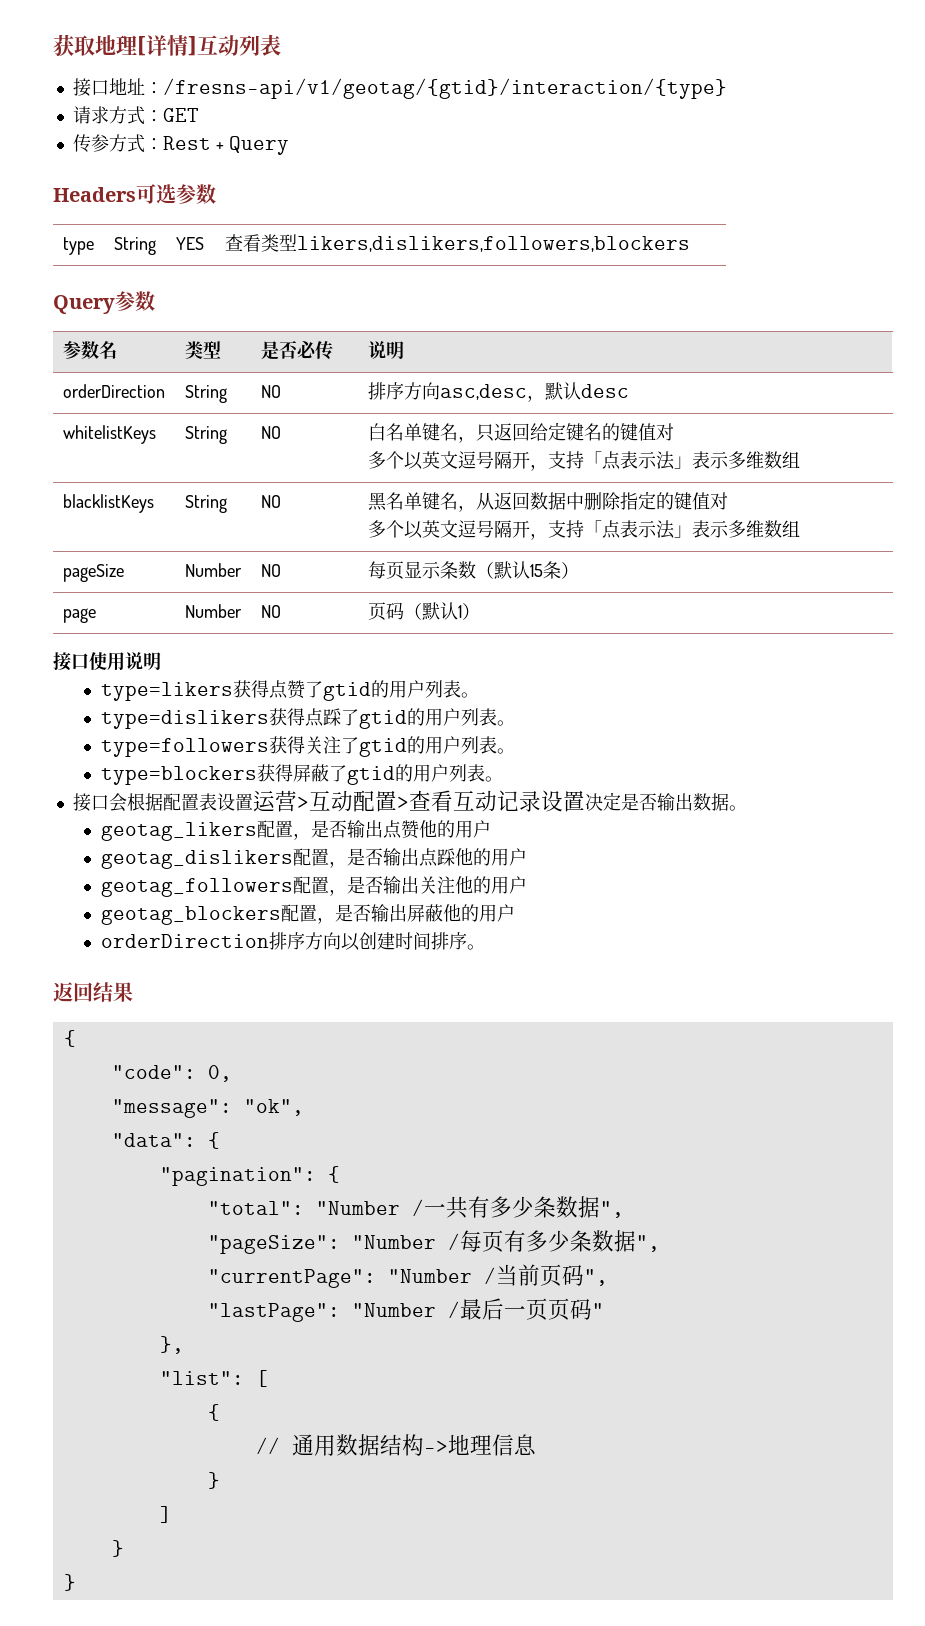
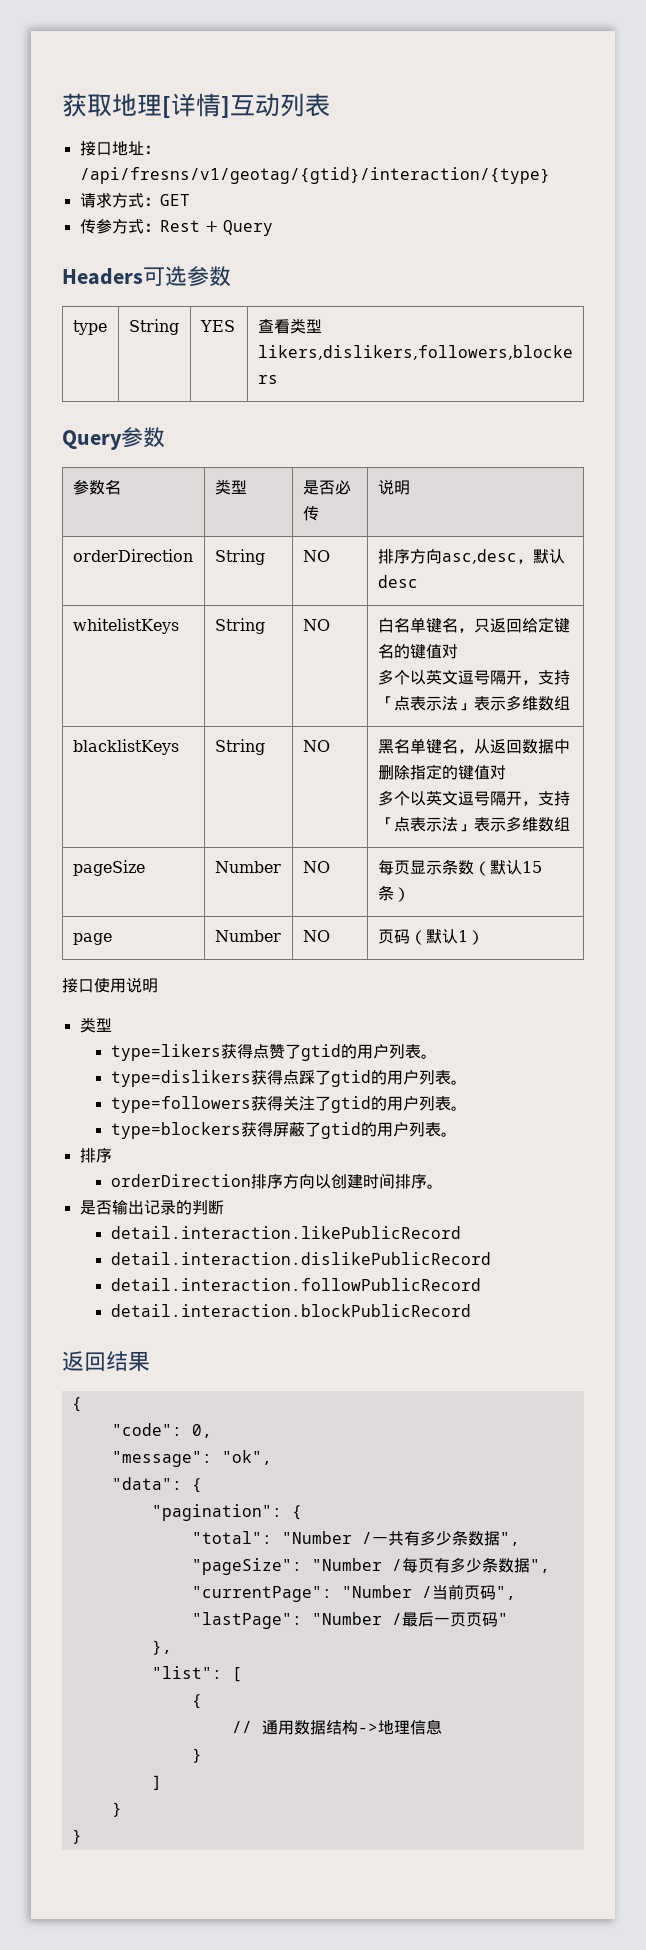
[162,78,727,99] /fresns-api/v1/geotag/{gtid}/interaction/{type} -> [79,167,550,184] /api/fresns/v1/geotag/{gtid}/interaction/{type}
(161, 661) none -> [79,1017,112,1033] // 类型
[72,790,747,812] [100,820,491,841] [100,848,527,869] [100,876,527,897] [100,904,515,925] 接口会根据配置表设置运营>互动配置>查看互动记录设置决定是否输出数据。 // geotag_likers配置，是否输出点赞他的用户 // geotag_dislikers配置，是否输出点踩他的用户 // geotag_followers配置，是否输出关注他的用户 // geotag_blockers配置，是否输出屏蔽他的用户 -> [79,1148,112,1163] 排序
(485, 947) none -> [79,1200,224,1215] [110,1226,461,1239] [110,1252,491,1265] [110,1278,481,1291] [110,1304,471,1317] // 是否输出记录的判断 // detail.interaction.likePublicRecord // detail.interaction.dislikePublicRecord // detail.interaction.followPublicRecord // detail.interaction.blockPublicRecord

